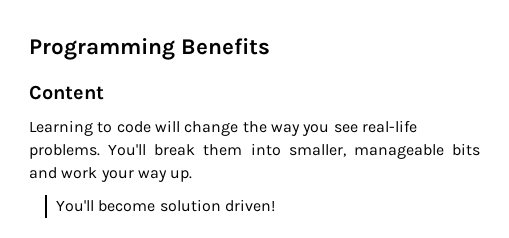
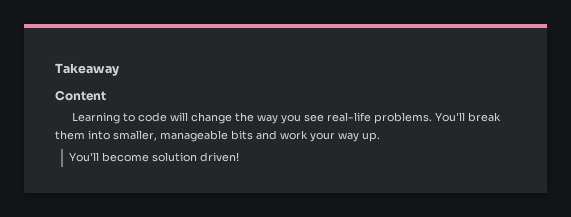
[29,38,271,60] Programming Benefits -> [55,63,119,76] Takeaway

